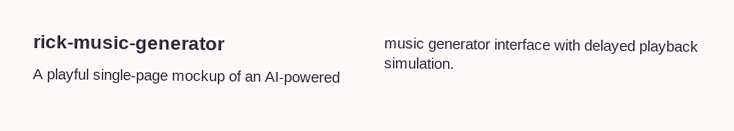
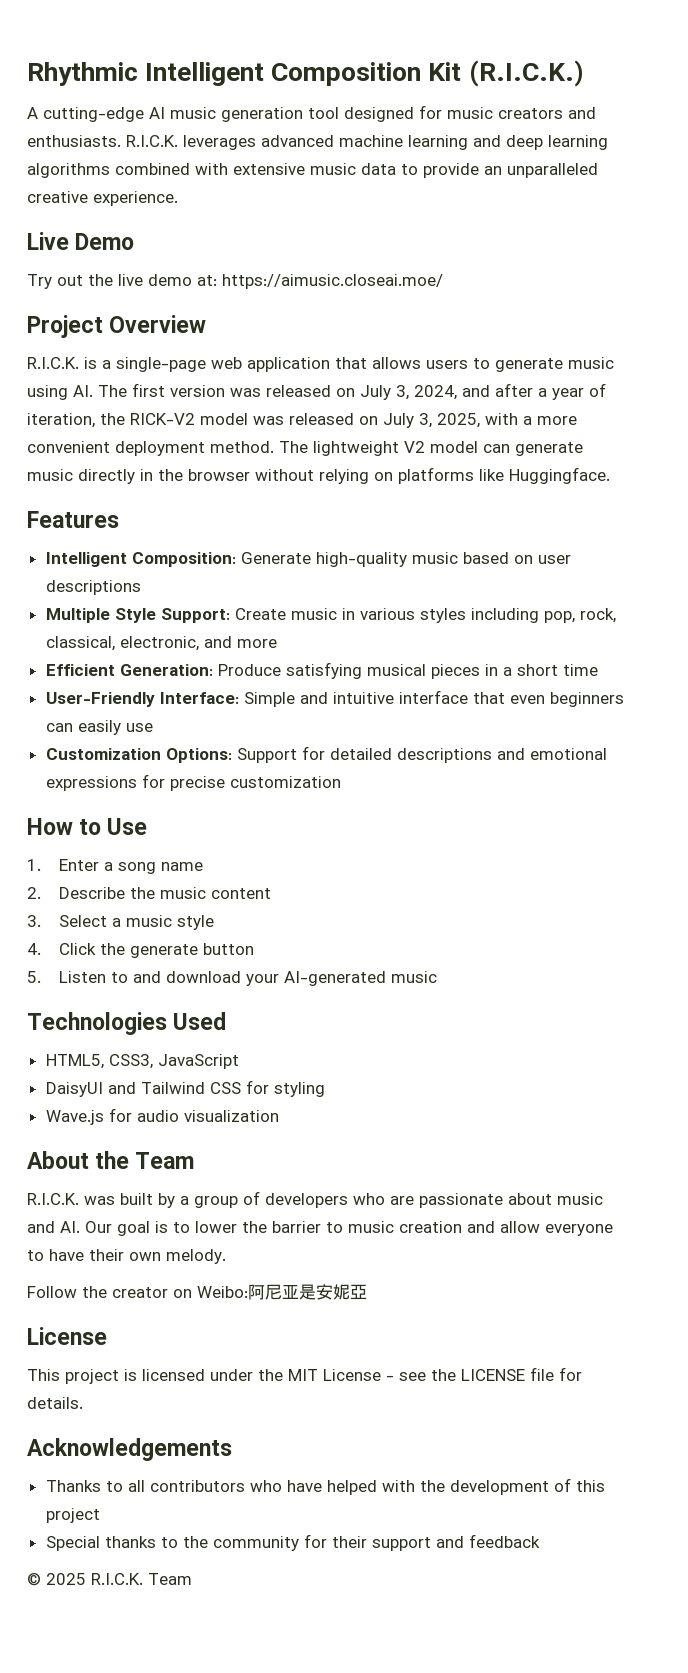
[33,35,226,55] [32,68,341,86] [384,37,700,55] [383,57,455,70] rick-music-generator // A playful single-page mockup of an AI-powered music generator interface with delayed playback simulation. -> [27,60,584,87] [27,105,596,122] [27,135,608,150] [27,163,598,178] [27,191,178,206] [27,232,135,250] [27,274,443,289] [27,315,207,338] [27,357,614,372] [27,383,606,400] [27,413,577,428] [27,441,583,456] [27,467,610,484] [27,511,119,528] [45,552,571,567] [45,580,141,595] [45,608,616,623] [45,636,277,651] [45,662,598,679] [45,690,624,707] [45,720,153,735] [45,746,607,763] [45,774,341,791] [27,818,148,835] [27,859,203,874] [27,887,271,899] [27,915,214,930] [27,943,254,958] [27,971,437,986] [27,1012,227,1035] [45,1054,239,1069] [45,1080,325,1097] [45,1108,279,1125] [27,1151,195,1169] [27,1191,603,1208] [27,1221,613,1236] [27,1249,226,1264] [27,1284,367,1300] [27,1327,107,1345] [27,1367,582,1384] [27,1397,83,1409] [27,1438,232,1461] [45,1478,605,1495] [45,1508,100,1523] [45,1534,540,1551] [27,1572,192,1586] Rhythmic Intelligent Composition Kit (R.I.C.K.) // A cutting-edge AI music generation tool designed for music creators and enthusiasts. R.I.C.K. leverages advanced machine learning and deep learning algorithms combined with extensive music data to provide an unparalleled creative experience. // Live Demo // Try out the live demo at: https://aimusic.closeai.moe/ // Project Overview // R.I.C.K. is a single-page web application that allows users to generate music using AI. The first version was released on July 3, 2024, and after a year of iteration, the RICK-V2 model was released on July 3, 2025, with a more convenient deployment method. The lightweight V2 model can generate music directly in the browser without relying on platforms like Huggingface. // Features // Intelligent Composition: Generate high-quality music based on user descriptions // Multiple Style Support: Create music in various styles including pop, rock, classical, electronic, and more // Efficient Generation: Produce satisfying musical pieces in a short time // User-Friendly Interface: Simple and intuitive interface that even beginners can easily use // Customization Options: Support for detailed descriptions and emotional expressions for precise customization // How to Use // 1. Enter a song name // 2. Describe the music content // 3. Select a music style // 4. Click the generate button // 5. Listen to and download your AI-generated music // Technologies Used // HTML5, CSS3, JavaScript // DaisyUI and Tailwind CSS for styling // Wave.js for audio visualization // About the Team // R.I.C.K. was built by a group of developers who are passionate about music and AI. Our goal is to lower the barrier to music creation and allow everyone to have their own melody. // Follow the creator on Weibo:阿尼亚是安妮亞 // License // This project is licensed under the MIT License - see the LICENSE file for details. // Acknowledgements // Thanks to all contributors who have helped with the development of this project // Special thanks to the community for their support and feedback // © 2025 R.I.C.K. Team

